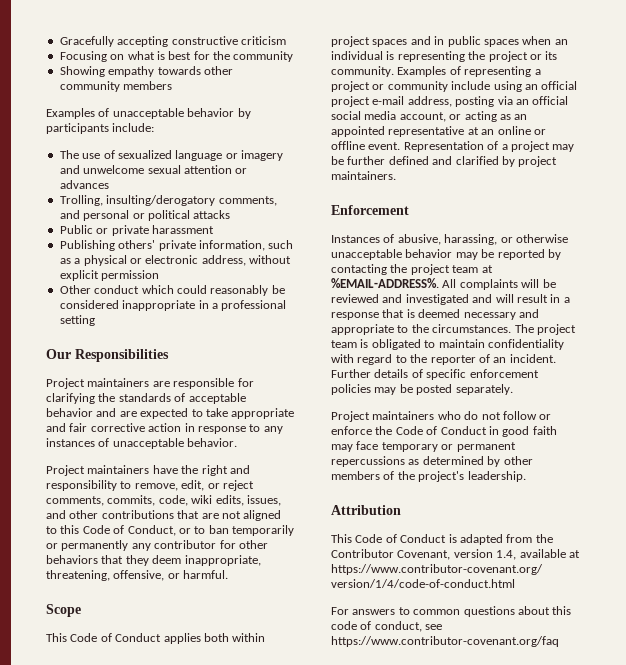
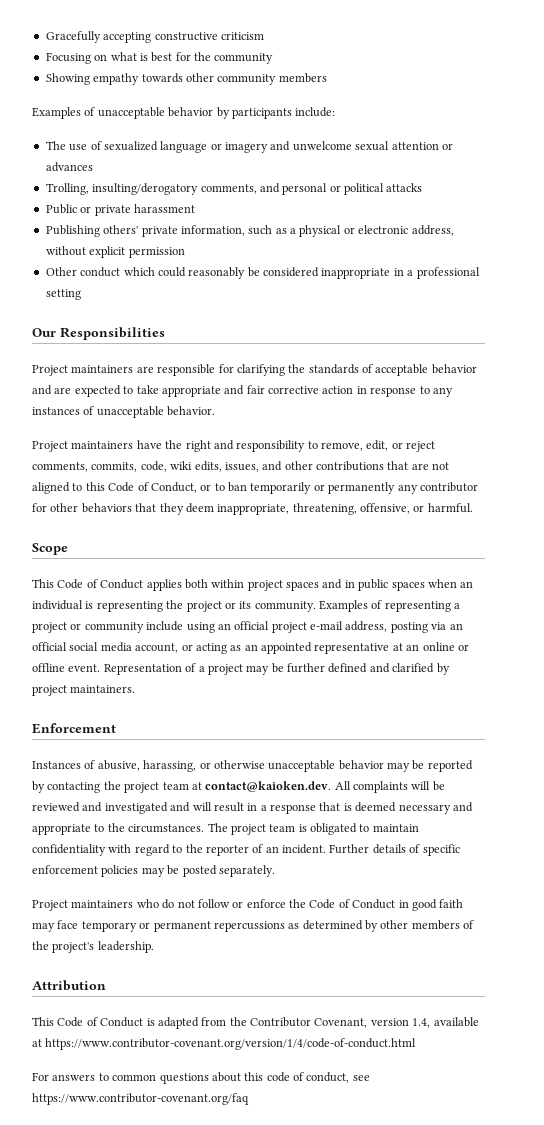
[331,278,439,288] %EMAIL-ADDRESS%. -> [205,781,332,792] contact@kaioken.dev.

